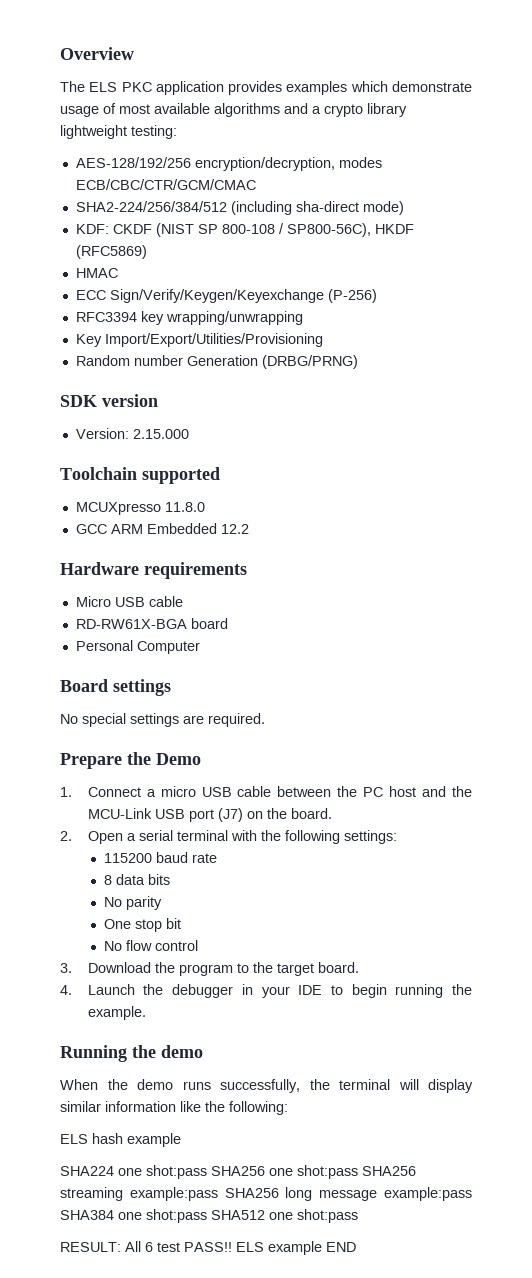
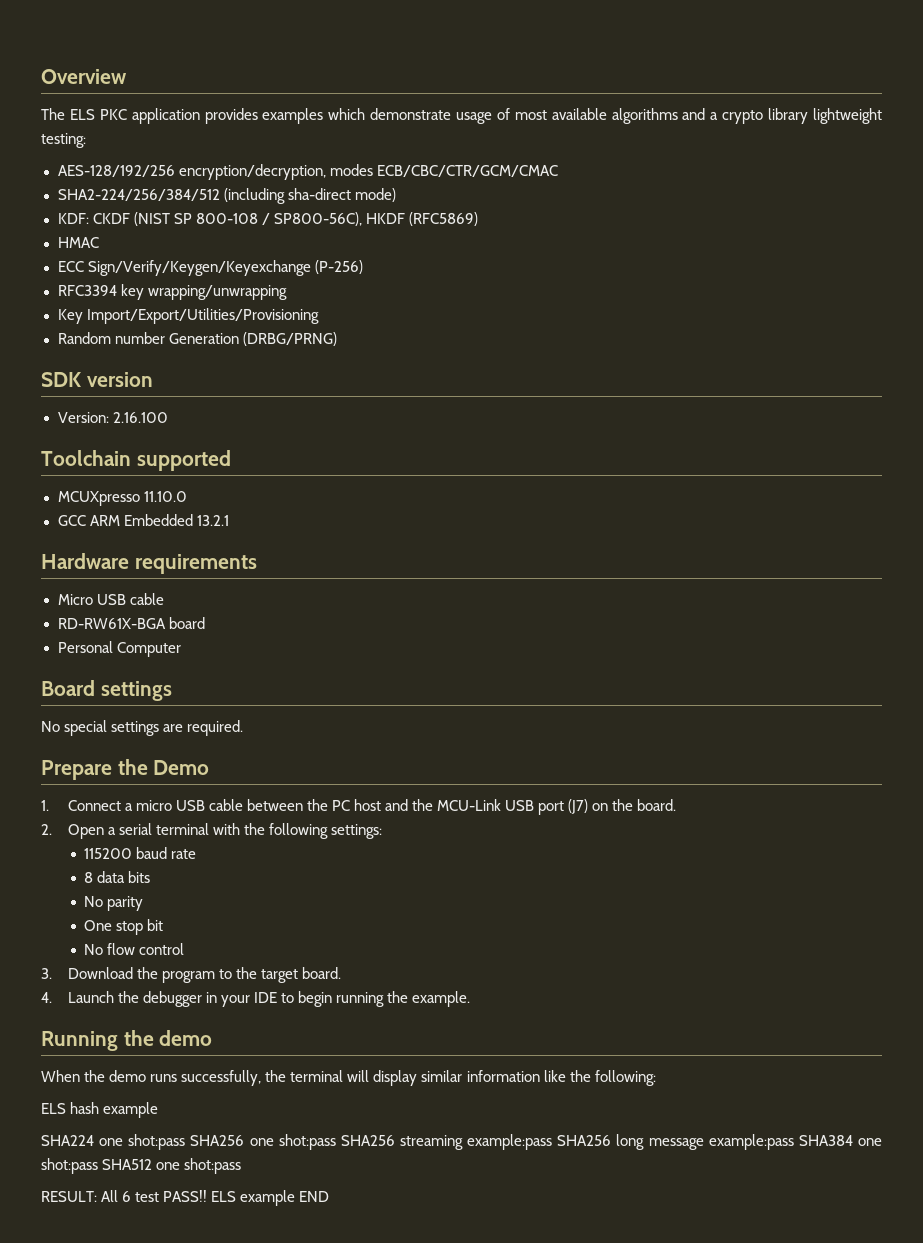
[132,429,189,439] 2.15.000 -> [112,412,168,423] 2.16.100
[164,502,205,512] 11.8.0 -> [143,491,187,502] 11.10.0
[220,524,249,534] 12.2 -> [196,515,229,526] 13.2.1

